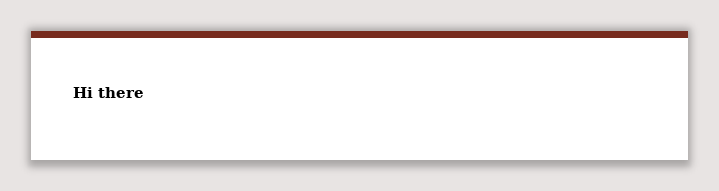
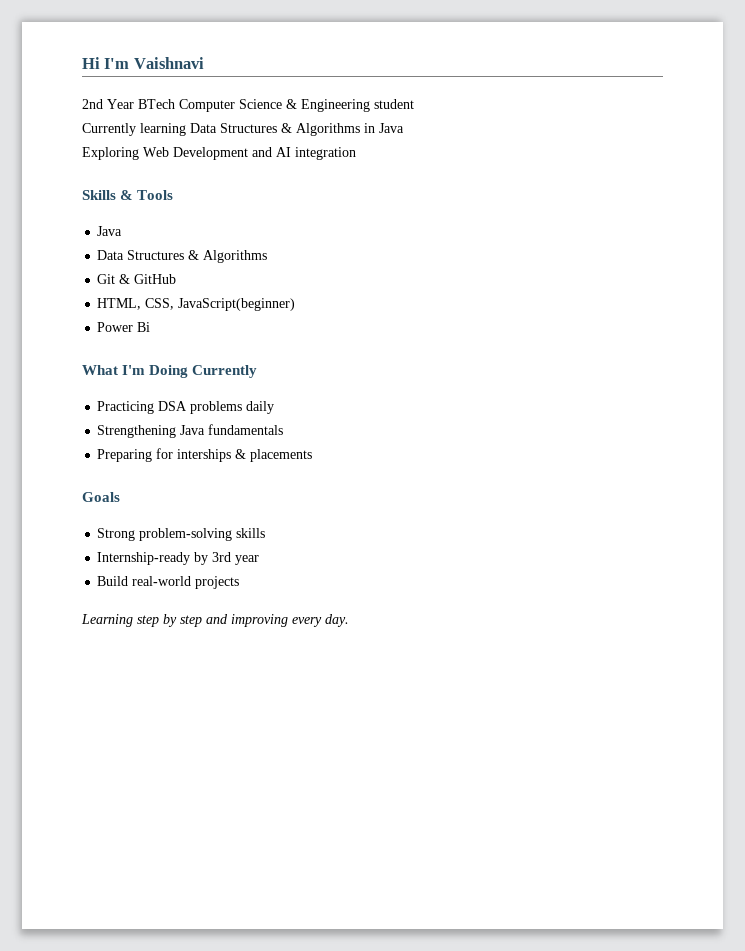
[98,87,144,98] there -> [104,57,204,69] [82,99,414,112] [82,123,404,136] [82,147,356,160] [82,190,174,200] [97,226,123,236] [97,250,268,263] [97,274,177,284] [97,298,296,311] [97,322,151,332] [82,365,258,378] [97,401,275,414] [97,424,284,438] [97,448,313,462] [82,492,120,502] [97,528,266,541] [97,552,260,565] [97,576,240,589] [81,614,349,627] I'm Vaishnavi // 2nd Year BTech Computer Science & Engineering student // Currently learning Data Structures & Algorithms in Java // Exploring Web Development and AI integration // Skills & Tools // Java // Data Structures & Algorithms // Git & GitHub // HTML, CSS, JavaScript(beginner) // Power Bi // What I'm Doing Currently // Practicing DSA problems daily // Strengthening Java fundamentals // Preparing for interships & placements // Goals // Strong problem-solving skills // Internship-ready by 3rd year // Build real-world projects // Learning step by step and improving every day.

